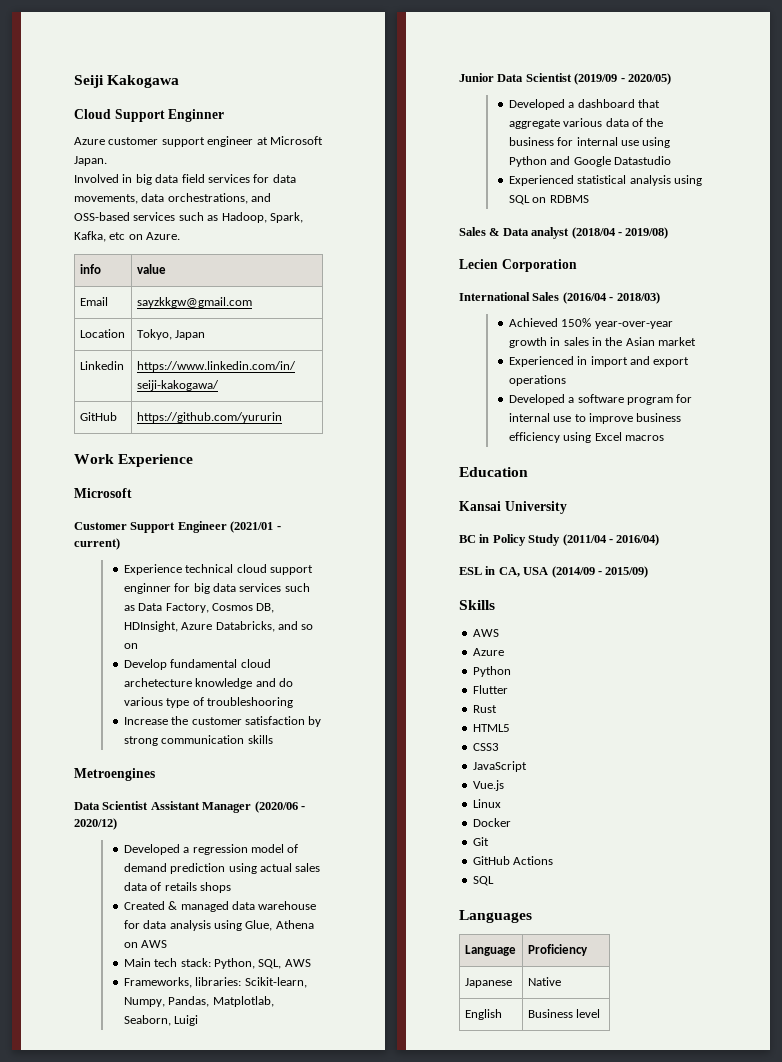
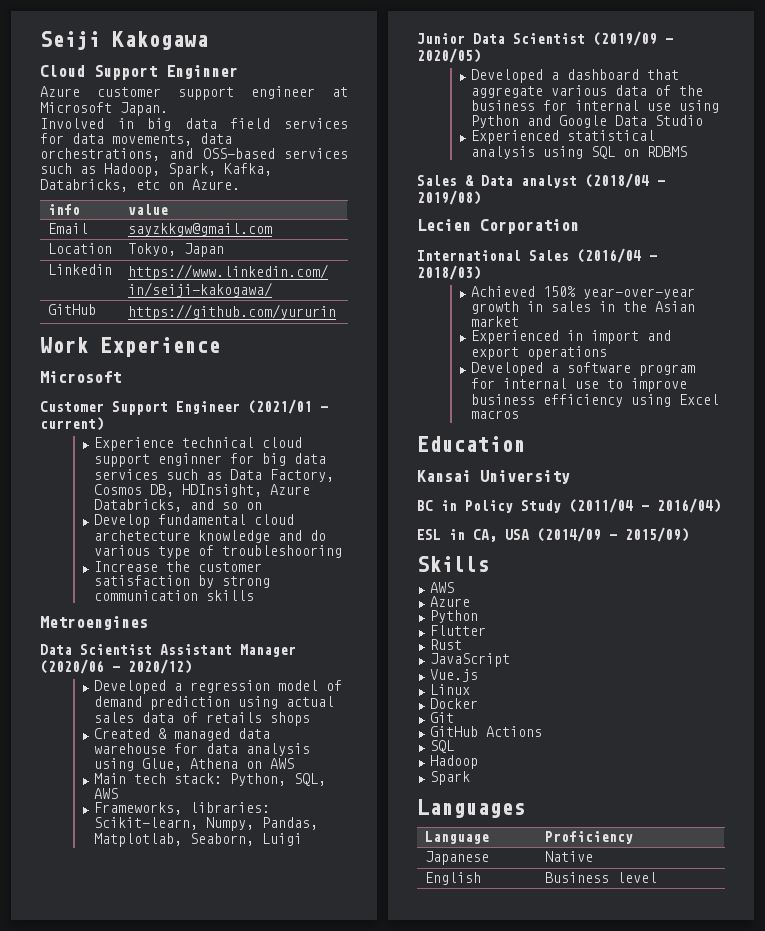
(106, 236) none -> [40,179,128,192] Databricks,
[614,156,672,165] Datastudio -> [614,115,703,126] Data Studio
[472,724,510,732] [472,743,499,751] // HTML5 // CSS3 -> (462, 644) none
(494, 881) none -> [429,755,478,769] [429,771,470,785] // Hadoop // Spark

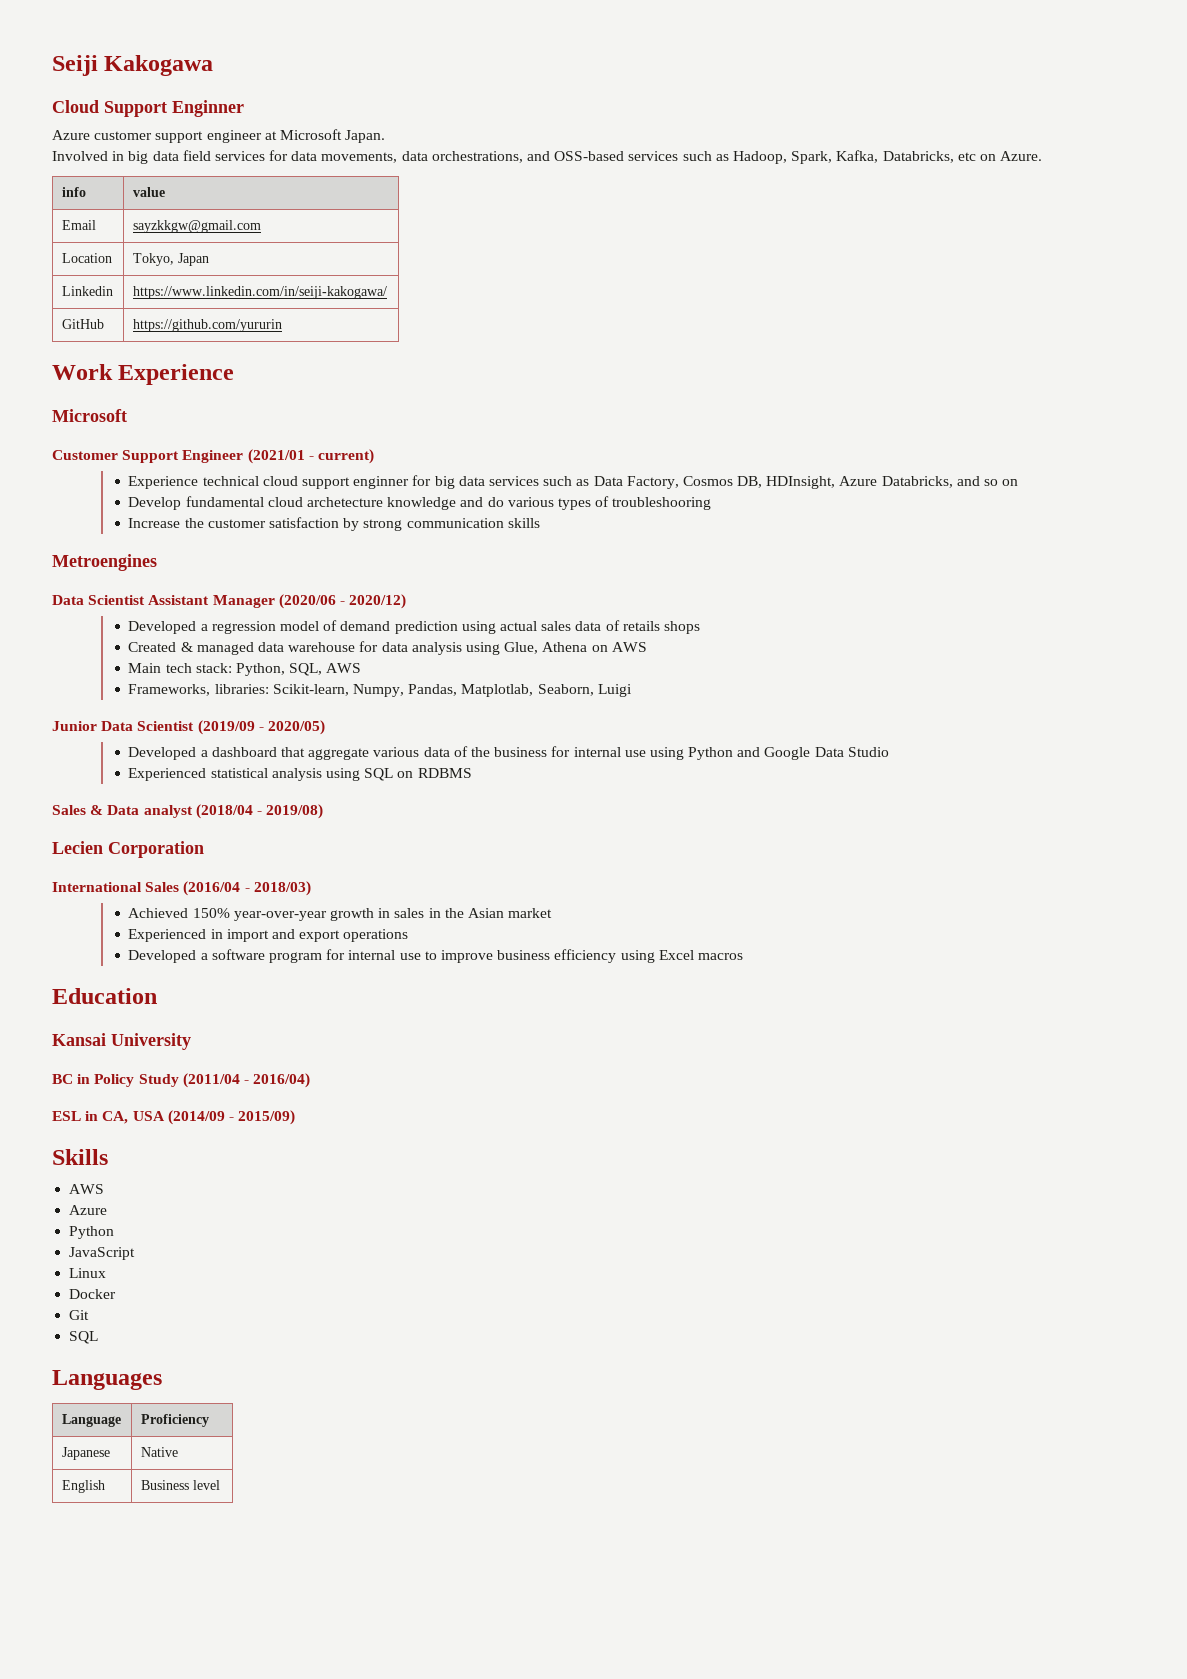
[157,546,190,559] type -> [557,498,591,510] types
[429,625,486,636] [429,639,462,650] // Flutter // Rust -> (115, 1232) none
[429,669,478,682] // Vue.js -> (136, 1253) none
[429,726,542,737] [429,740,454,753] [429,755,478,769] [429,771,470,785] // GitHub Actions // SQL // Hadoop // Spark -> [69,1331,99,1344] // SQL

